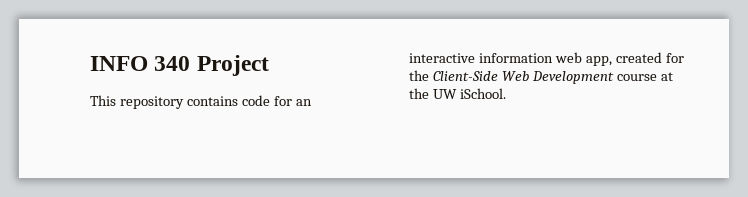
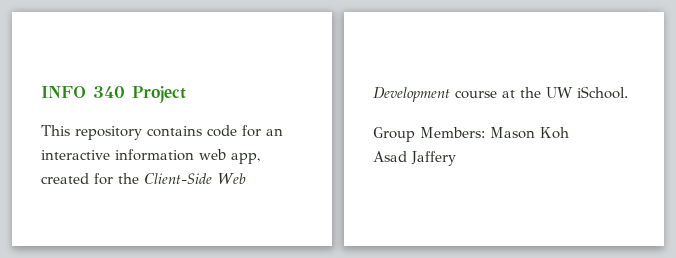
(506, 93) none -> [373,127,569,142] [373,151,456,166] // Group Members: Mason Koh // Asad Jaffery

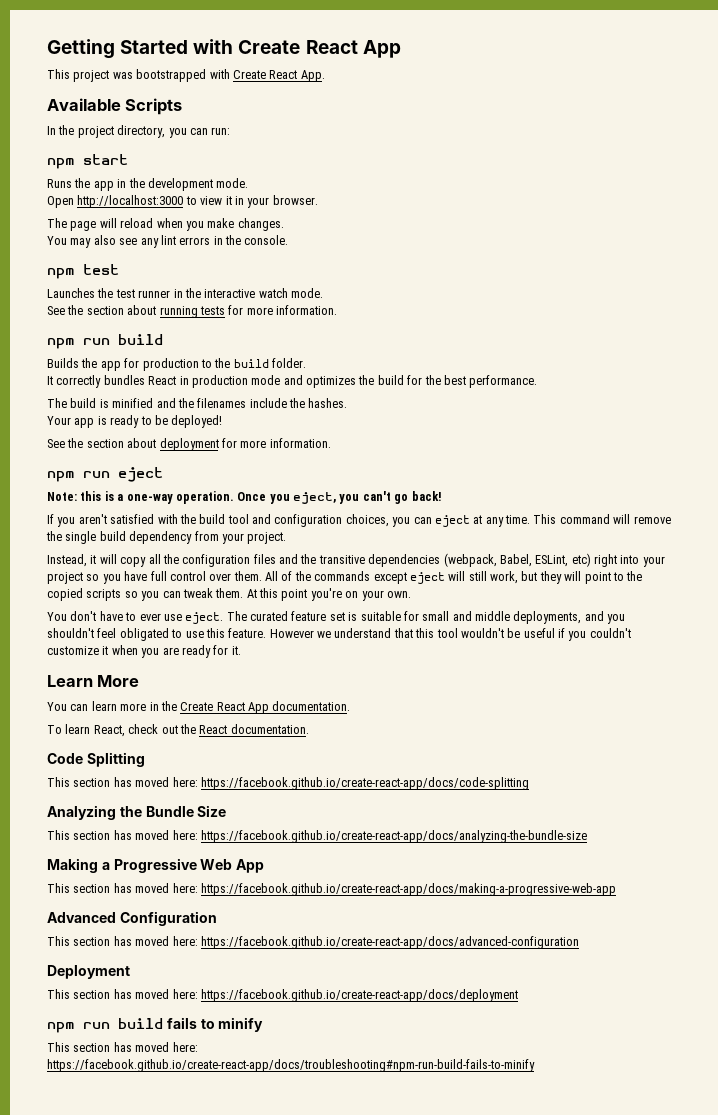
[41,86,186,103] [41,125,283,140] [41,149,260,164] [41,173,246,185] [373,86,628,102] [373,127,569,142] [373,151,456,166] INFO 340 Project // This repository contains code for an interactive information web app, created for the Client-Side Web Development course at the UW iSchool. // Group Members: Mason Koh // Asad Jaffery -> [47,39,401,59] [47,69,325,82] [47,98,183,115] [47,125,231,138] [47,154,128,169] [47,178,249,191] [47,195,318,208] [47,218,284,231] [47,235,289,248] [47,264,119,279] [47,288,323,298] [47,305,337,318] [47,334,163,349] [47,358,306,371] [47,375,538,388] [47,398,348,408] [47,415,223,428] [47,438,331,451] [47,467,163,482] [47,491,442,504] [47,514,671,527] [46,531,287,544] [47,553,665,567] [47,571,643,584] [47,588,411,601] [47,611,626,624] [47,628,631,641] [47,645,241,658] [47,675,140,687] [47,701,351,714] [47,724,309,737] [47,752,145,767] [47,777,529,790] [47,805,227,820] [47,830,587,843] [47,858,265,873] [47,883,616,896] [47,911,217,926] [47,936,579,949] [47,965,130,979] [47,989,518,1002] [47,1017,264,1033] [47,1042,198,1052] [47,1059,535,1072] Getting Started with Create React App // This project was bootstrapped with Create React App. // Available Scripts // In the project directory, you can run: // npm start // Runs the app in the development mode. // Open http://localhost:3000 to view it in your browser. // The page will reload when you make changes. // You may also see any lint errors in the console. // npm test // Launches the test runner in the interactive watch mode. // See the section about running tests for more information. // npm run build // Builds the app for production to the build folder. // It correctly bundles React in production mode and optimizes the build for the best performance. // The build is minified and the filenames include the hashes. // Your app is ready to be deployed! // See the section about deployment for more information. // npm run eject // Note: this is a one-way operation. Once you eject, you can't go back! // If you aren't satisfied with the build tool and configuration choices, you can eject at any time. This command will remove the single build dependency from your project. // Instead, it will copy all the configuration files and the transitive dependencies (webpack, Babel, ESLint, etc) right into your project so you have full control over them. All of the commands except eject will still work, but they will point to the copied scripts so you can tweak them. At this point you're on your own. // You don't have to ever use eject. The curated feature set is suitable for small and middle deployments, and you shouldn't feel obligated to use this feature. However we understand that this tool wouldn't be useful if you couldn't customize it when you are ready for it. // Learn More // You can learn more in the Create React App documentation. // To learn React, check out the React documentation. // Code Splitting // This section has moved here: https://facebook.github.io/create-react-app/docs/code-splitting // Analyzing the Bundle Size // This section has moved here: https://facebook.github.io/create-react-app/docs/analyzing-the-bundle-size // Making a Progressive Web App // This section has moved here: https://facebook.github.io/create-react-app/docs/making-a-progressive-web-app // Advanced Configuration // This section has moved here: https://facebook.github.io/create-react-app/docs/advanced-configuration // Deployment // This section has moved here: https://facebook.github.io/create-react-app/docs/deployment // npm run build fails to minify // This section has moved here: https://facebook.github.io/create-react-app/docs/troubleshooting#npm-run-build-fails-to-minify

